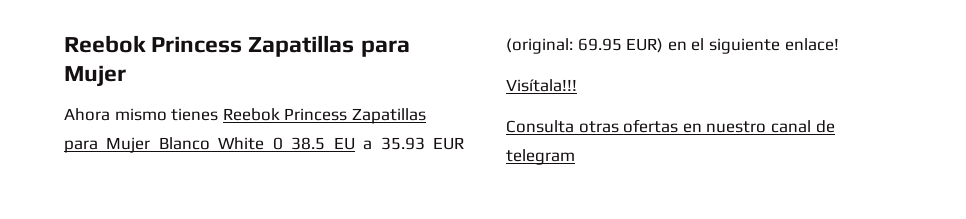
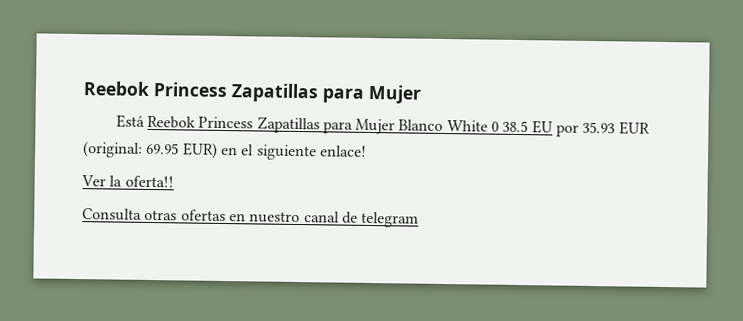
[64,108,219,121] Ahora mismo tienes -> [115,114,145,128] Está
[363,140,373,150] a -> [556,124,580,137] por
[506,79,577,92] Visítala!!! -> [81,175,174,188] Ver la oferta!!

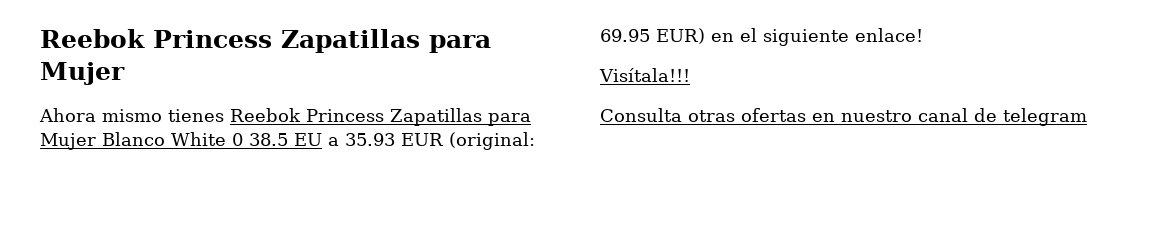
[115,114,145,128] Está -> [39,108,224,122] Ahora mismo tienes
[556,124,580,137] por -> [328,137,339,146] a
[81,175,174,188] Ver la oferta!! -> [599,68,690,82] Visítala!!!

